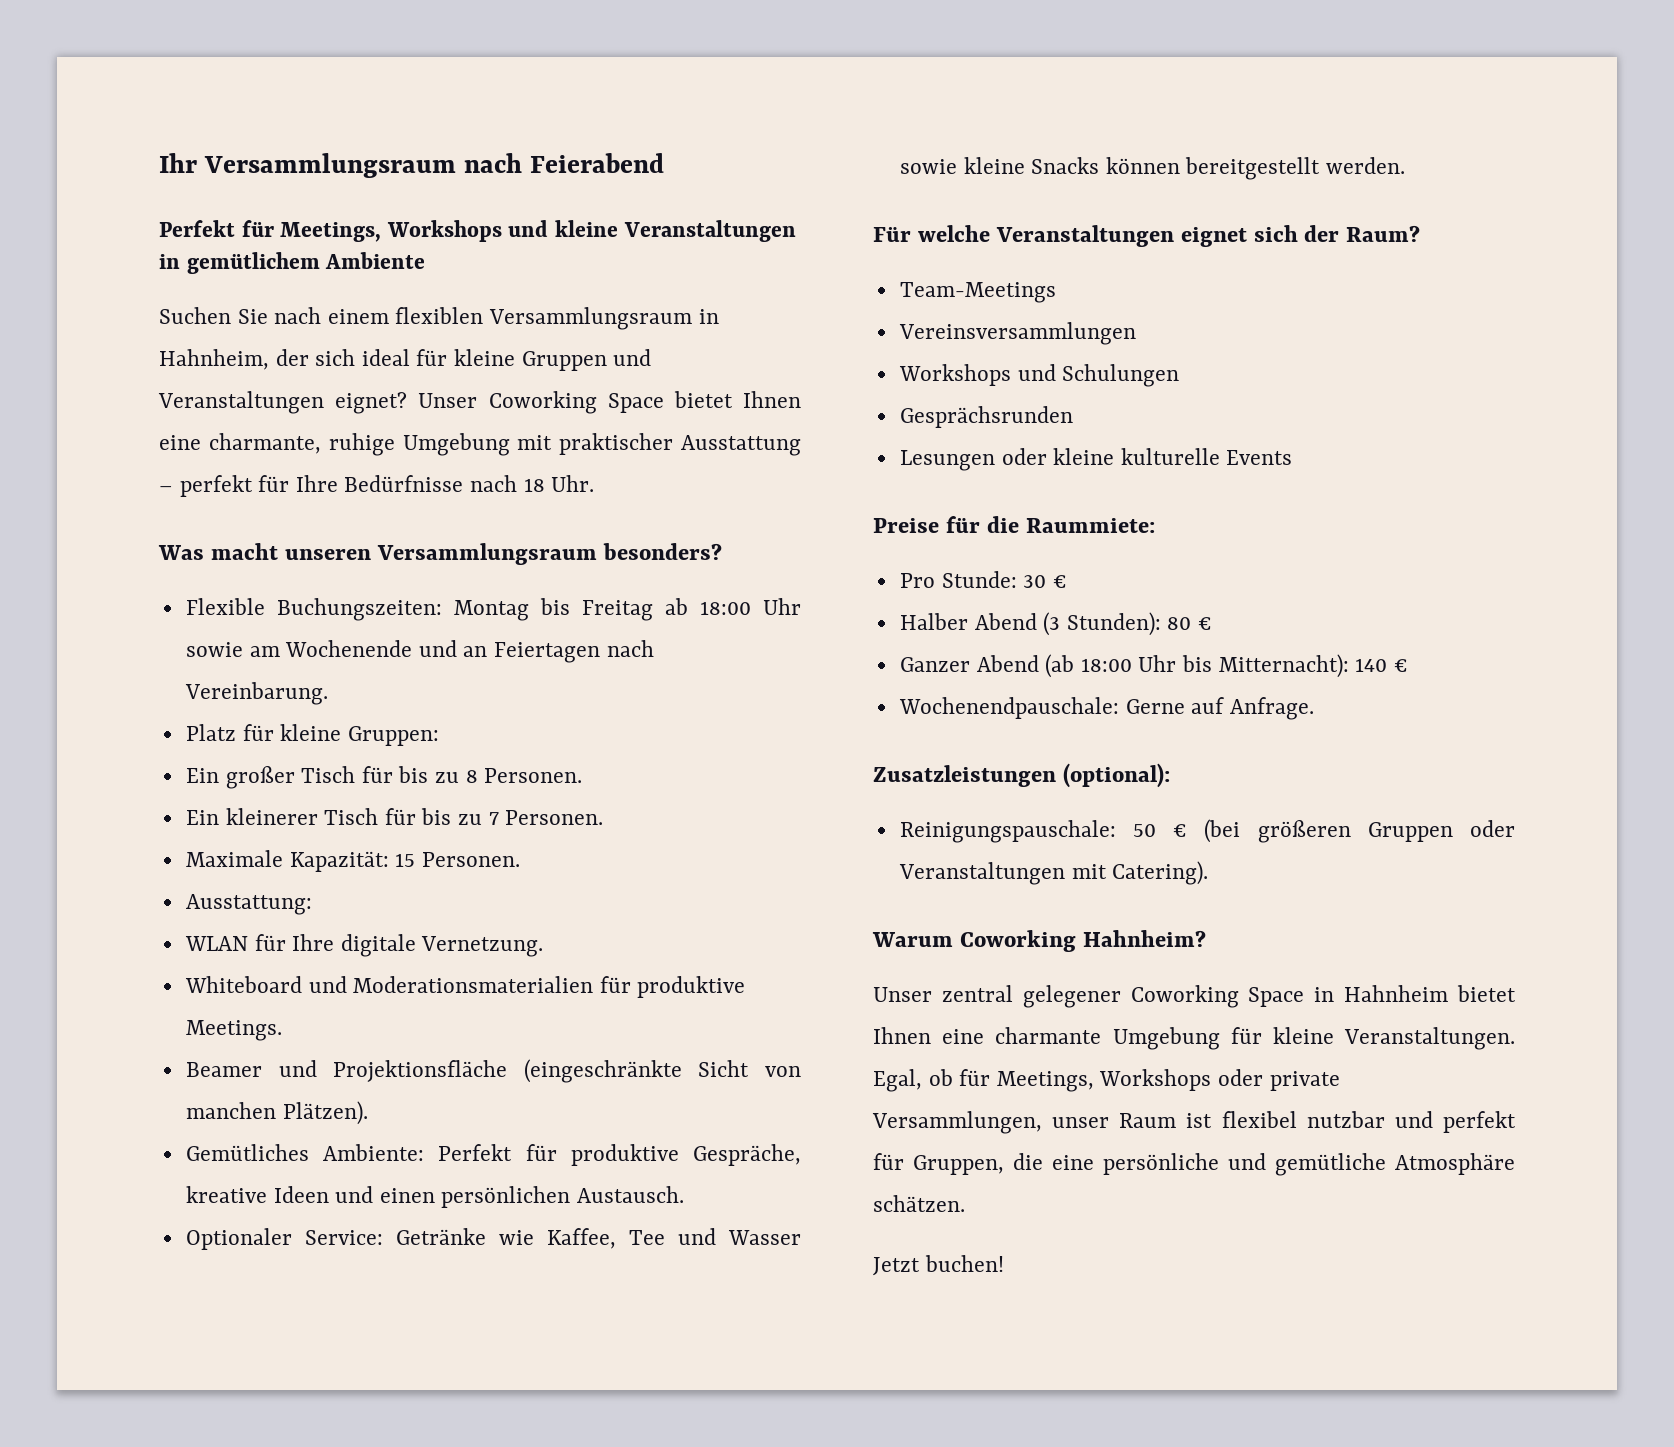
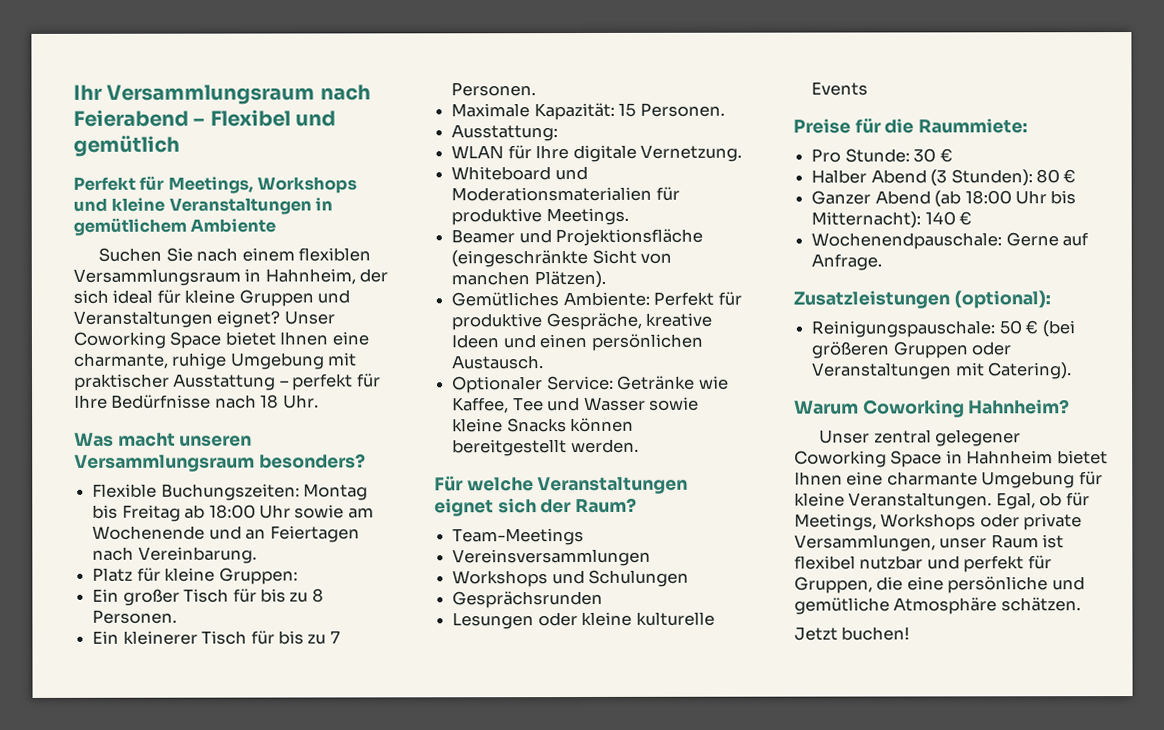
(665, 163) none -> [193,109,337,127] [73,135,180,157] – Flexibel und gemütlich

